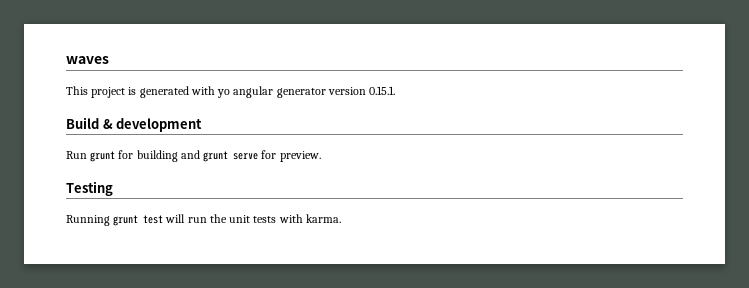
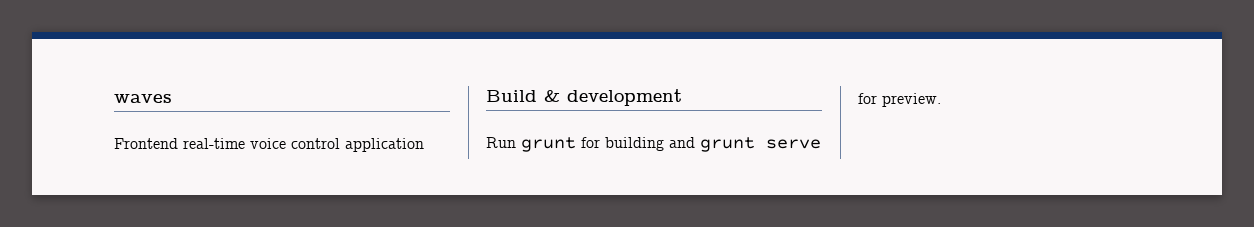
[66,86,396,98] This project is generated with yo angular generator version 0.15.1. -> [114,138,424,152] Frontend real-time voice control application
[66,181,113,196] [66,214,341,226] // Testing // Running grunt test will run the unit tests with karma. -> (941, 100) none

